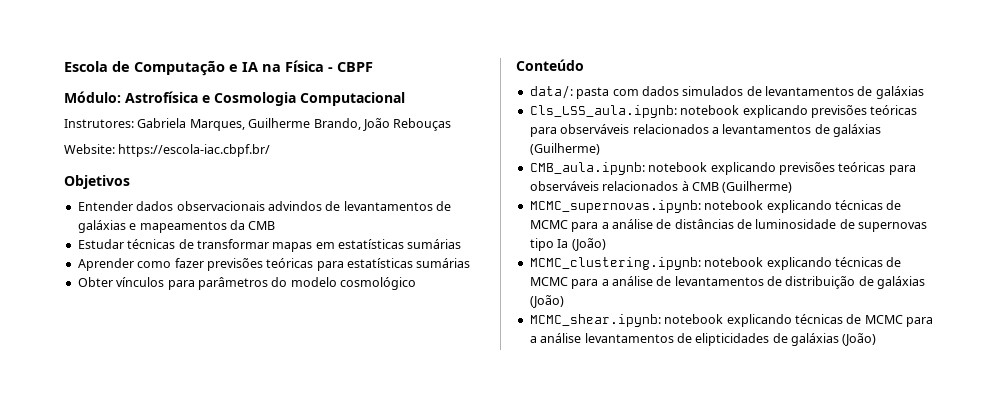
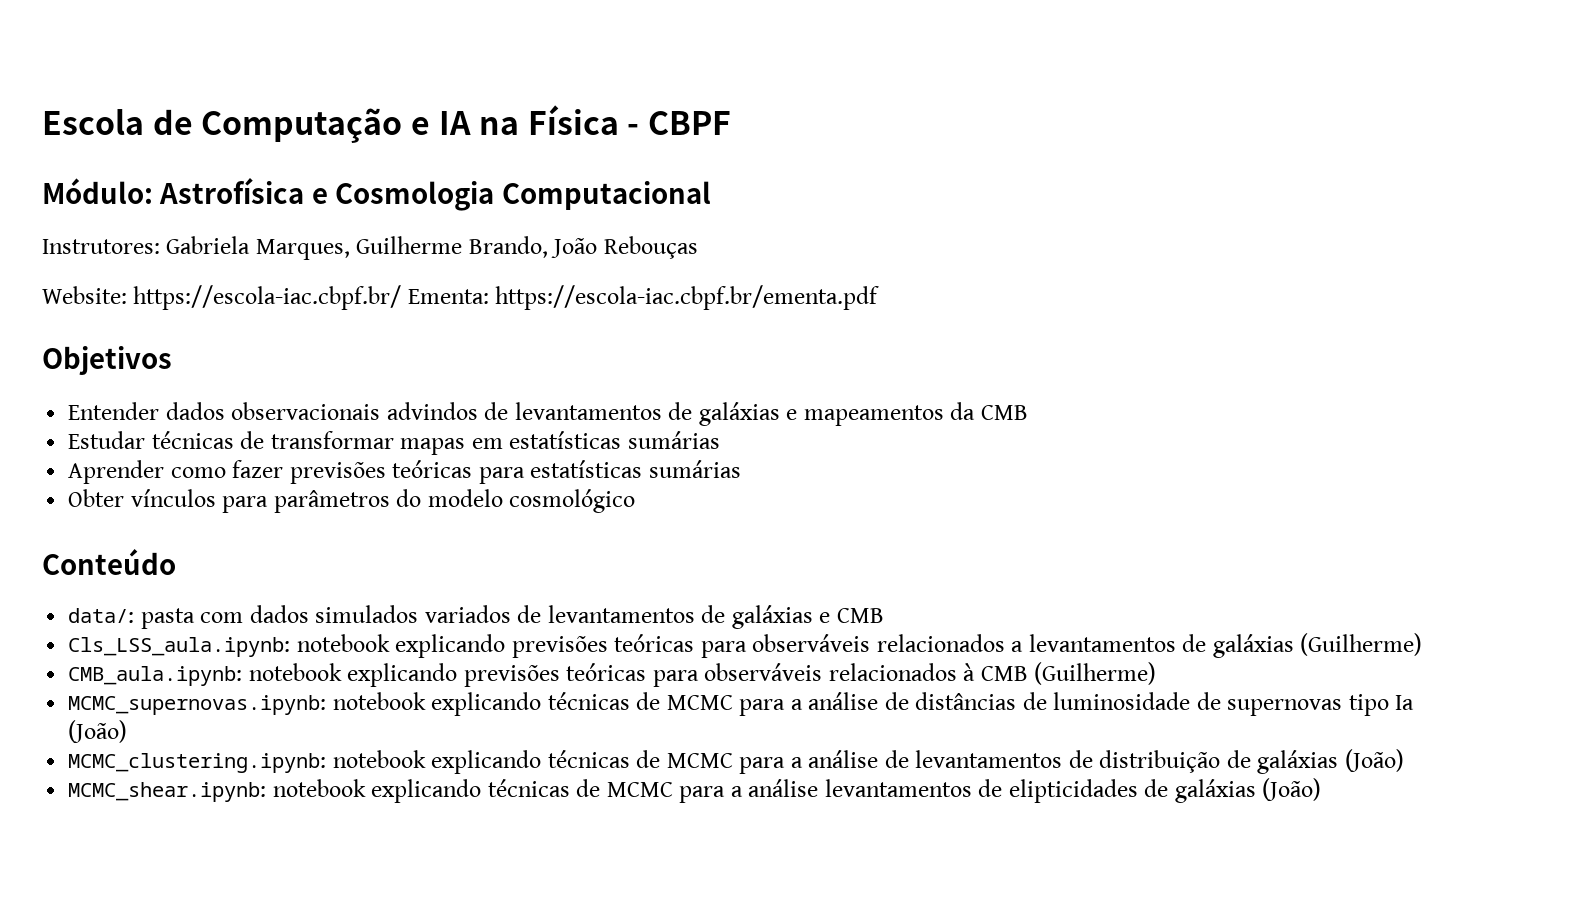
(271, 150) none -> [407,285,880,310] Ementa: https://escola-iac.cbpf.br/ementa.pdf
[746,86,924,99] de levantamentos de galáxias -> [424,605,884,629] variados de levantamentos de galáxias e CMB

